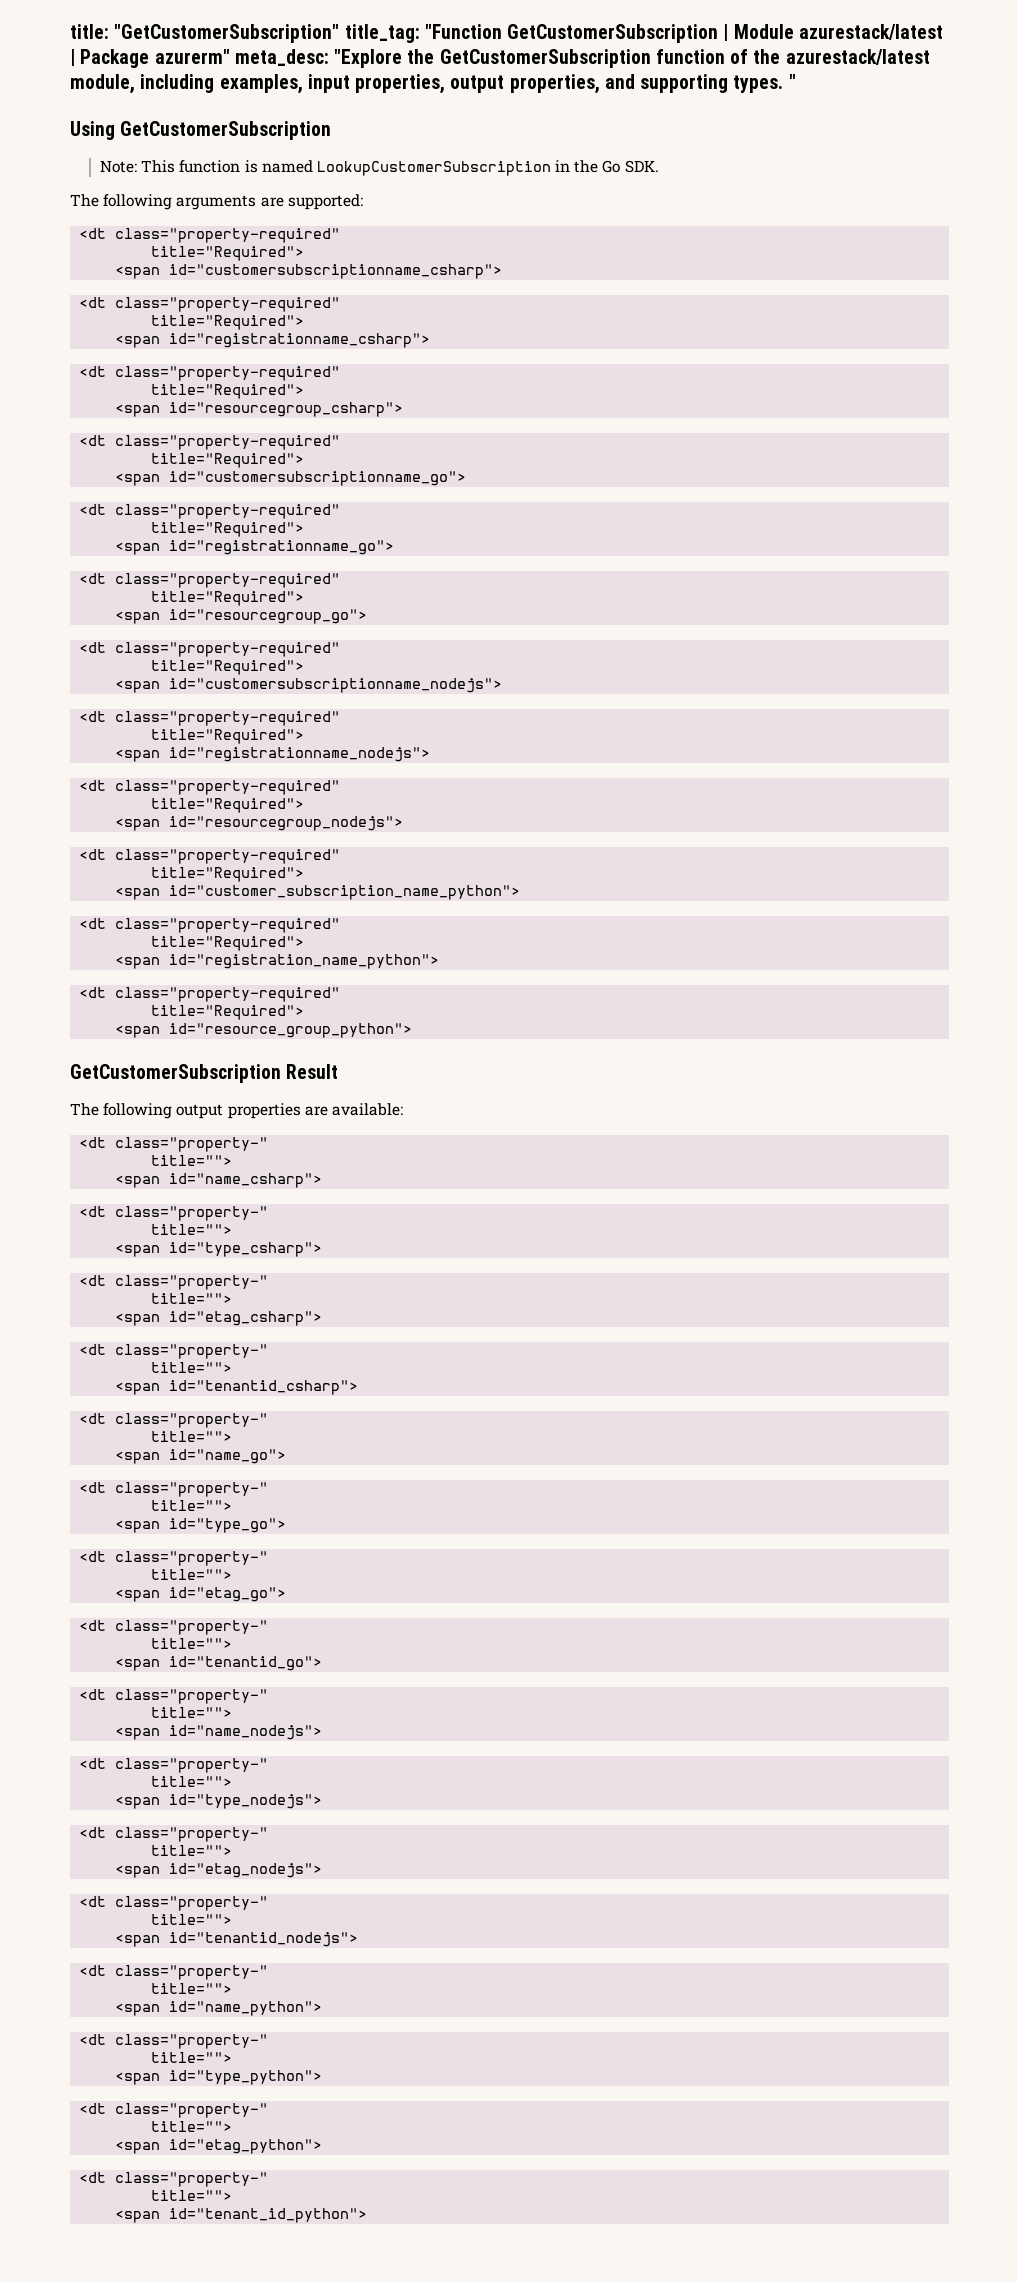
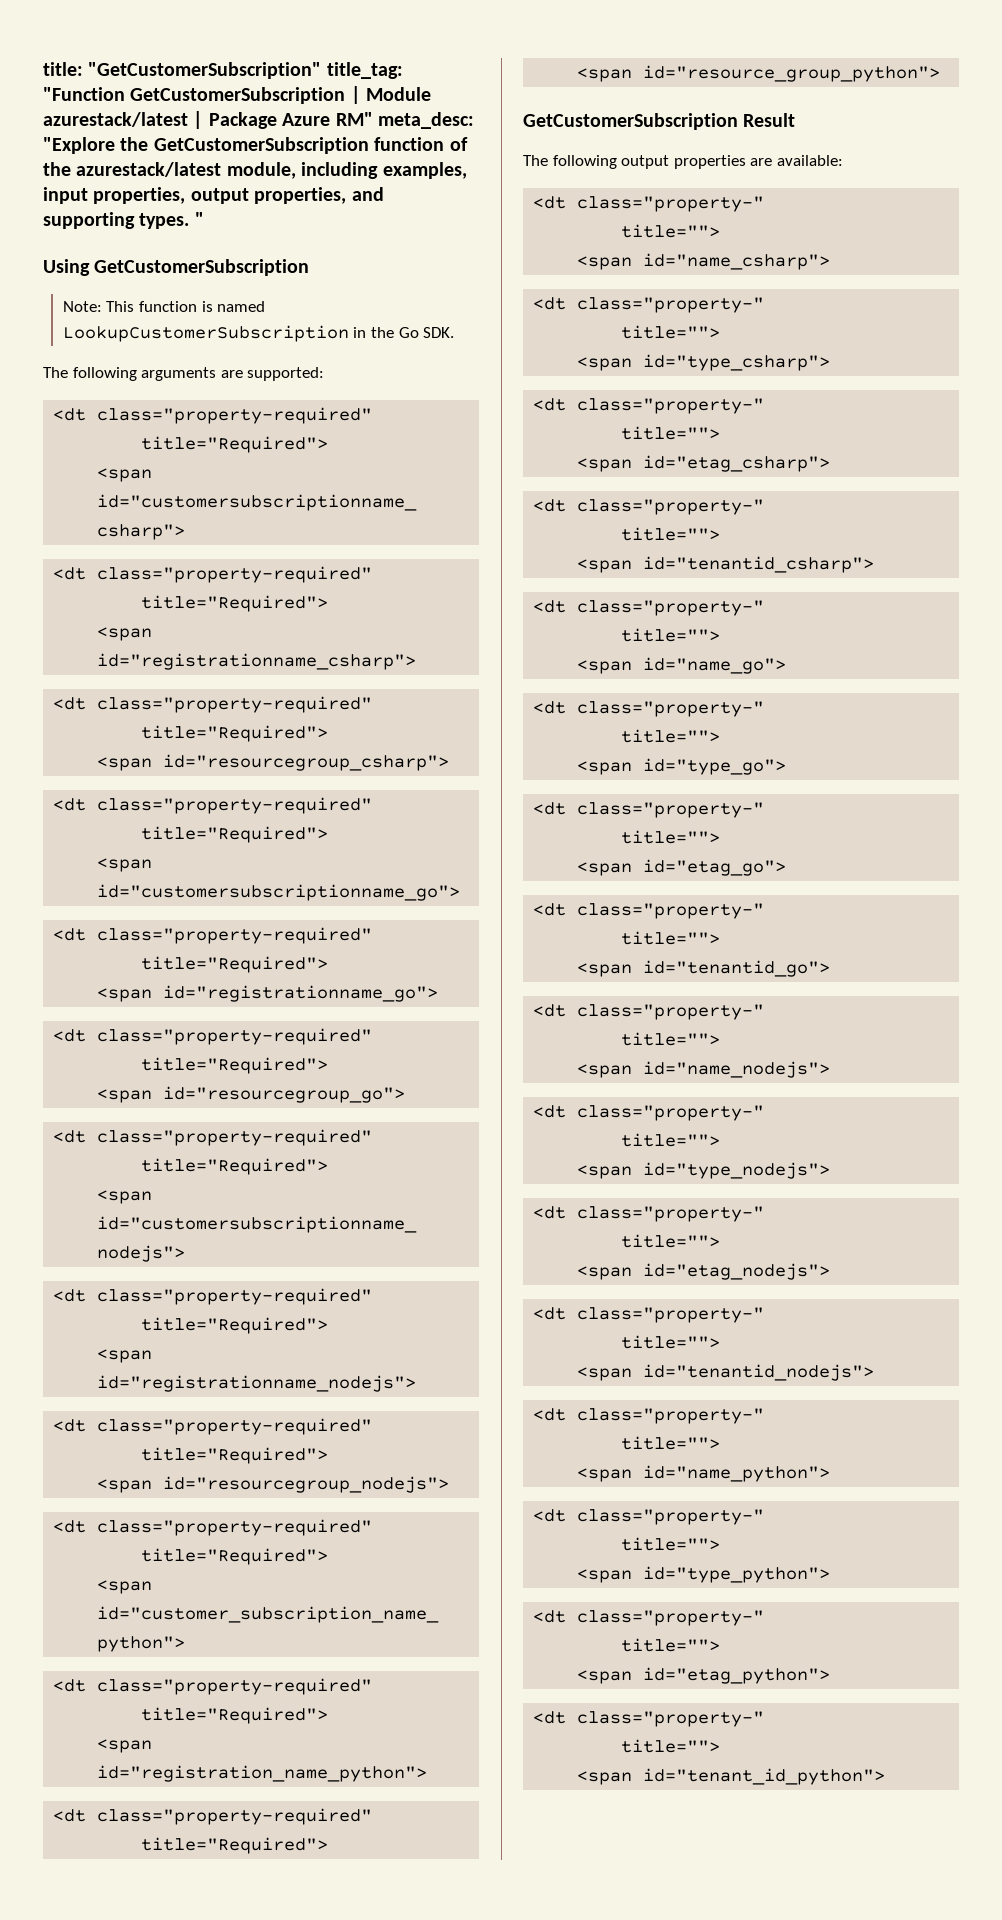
[154,49,230,64] azurerm" -> [282,112,373,126] Azure RM"

